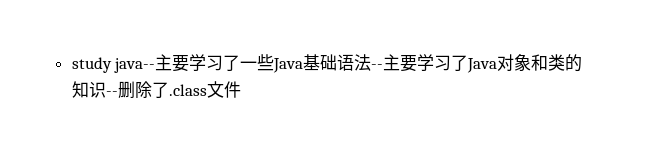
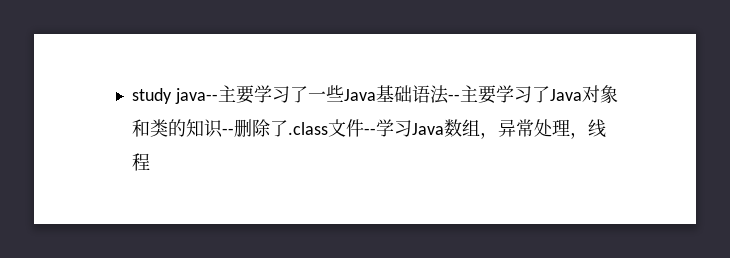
(241, 89) none -> [363,119,606,139] [131,153,150,171] --学习Java数组，异常处理，线程

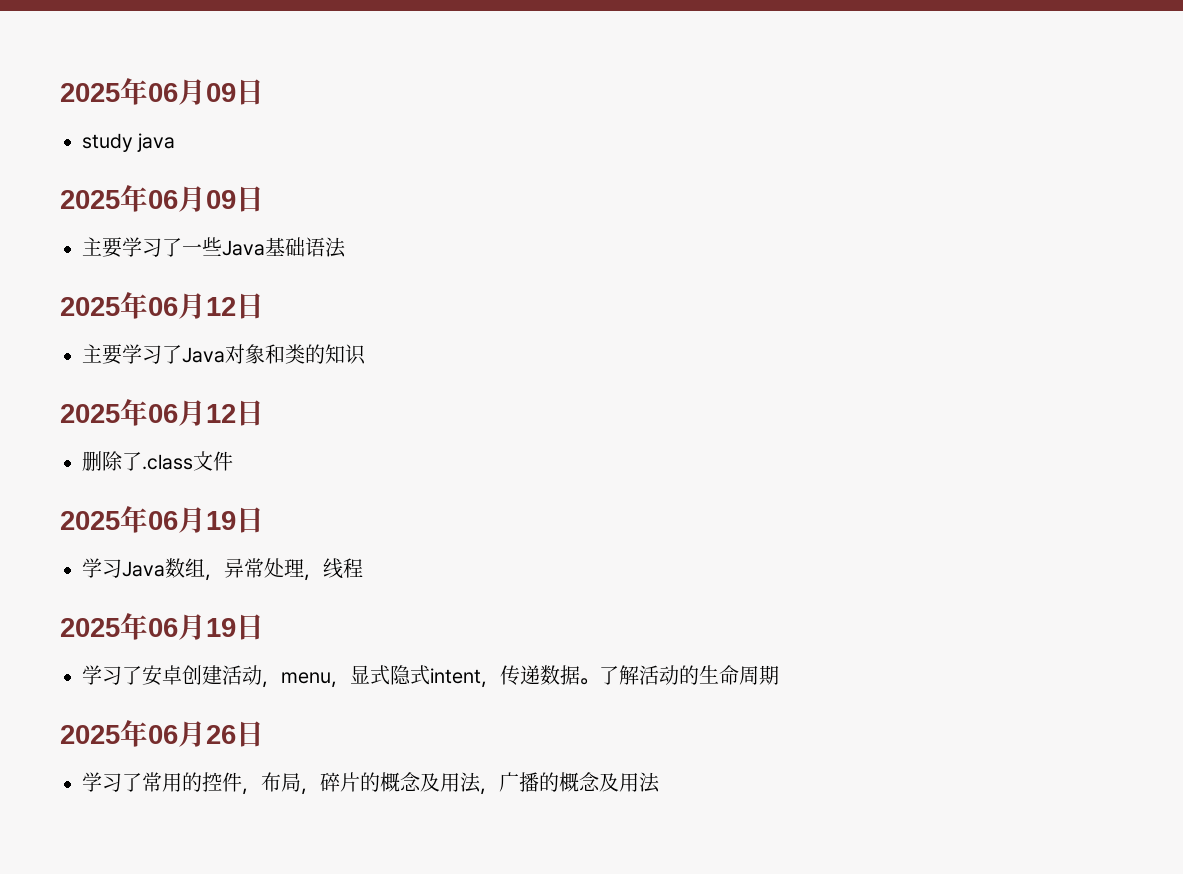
[131,88,218,104] study java-- -> [60,78,264,105] [82,133,176,152] [60,185,264,212] 2025年06月09日 // study java // 2025年06月09日 //
[447,94,460,101] -- -> [60,292,264,319] // 2025年06月12日 //
[221,128,234,135] -- -> [60,399,264,426] // 2025年06月12日 //
[363,128,376,135] -- -> [60,506,264,533] // 2025年06月19日 //
(150, 162) none -> [60,613,264,640] [82,665,779,688] [60,720,264,747] [82,772,660,795] // 2025年06月19日 // 学习了安卓创建活动，menu，显式隐式intent，传递数据。了解活动的生命周期 // 2025年06月26日 // 学习了常用的控件，布局，碎片的概念及用法，广播的概念及用法

